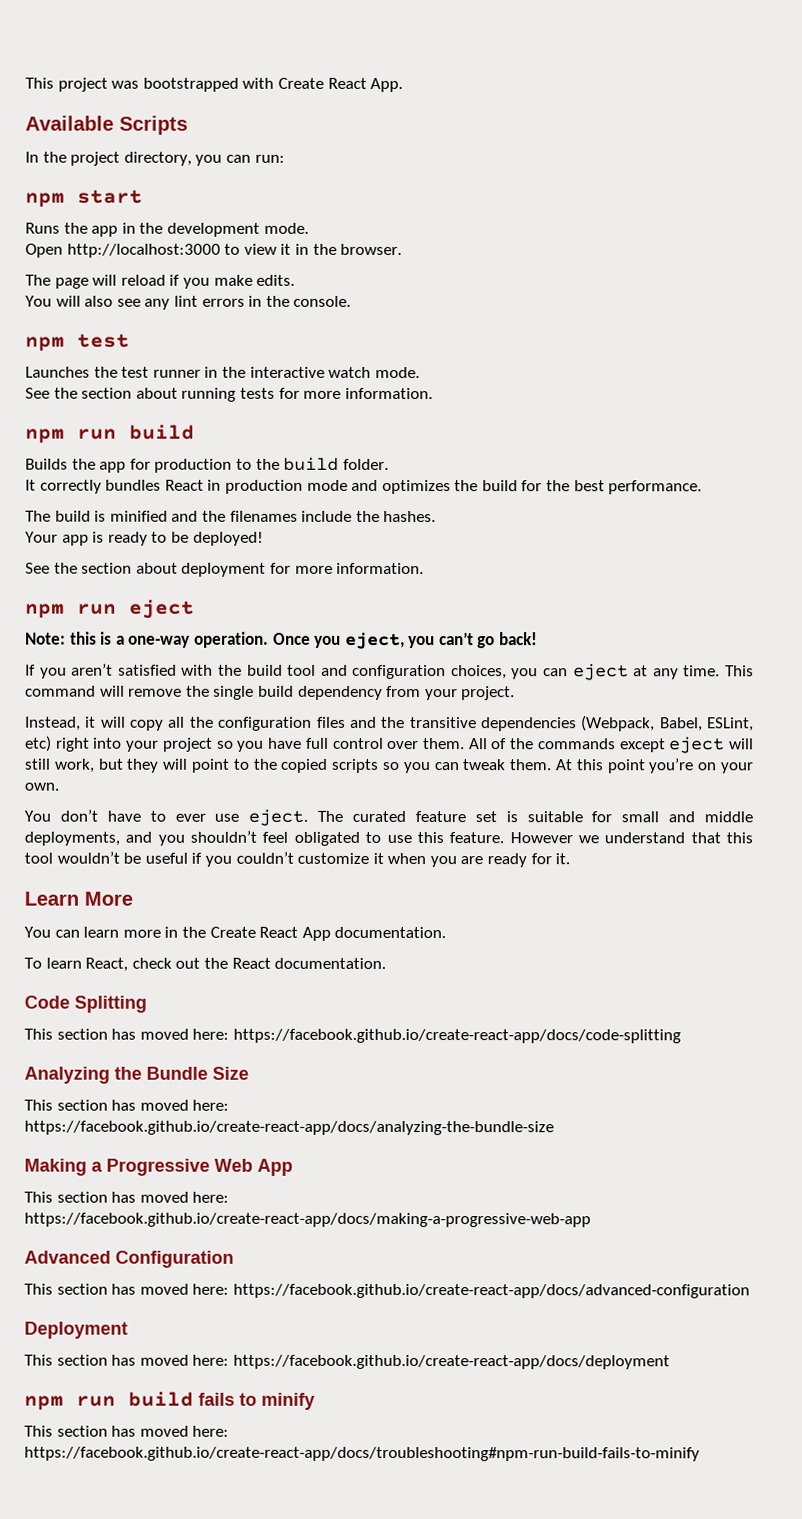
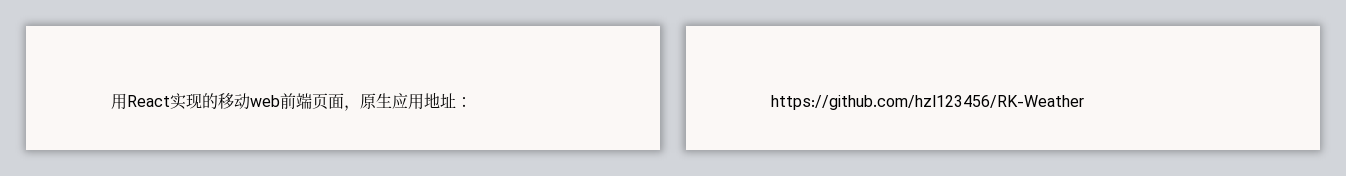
[25,77,404,93] [25,115,188,135] [25,151,285,166] [25,189,143,207] [25,222,309,237] [25,243,403,258] [25,274,296,289] [25,295,352,310] [25,333,130,351] [25,366,420,379] [25,387,433,402] [25,424,195,443] [25,456,389,473] [25,479,703,495] [25,510,437,523] [25,531,264,546] [25,562,425,577] [25,599,195,619] [25,631,539,650] [25,663,754,681] [25,685,516,701] [25,715,754,732] [25,735,754,754] [24,758,753,774] [24,782,59,791] [24,808,753,826] [24,830,753,846] [24,851,571,868] [24,891,133,906] [24,926,447,941] [24,957,387,972] [24,995,147,1013] [24,1028,681,1044] [24,1066,249,1084] [24,1099,230,1111] [24,1120,554,1136] [24,1158,293,1176] [24,1191,230,1203] [24,1212,591,1228] [24,1250,234,1268] [24,1283,750,1299] [24,1321,128,1339] [24,1354,670,1370] [24,1391,315,1410] [24,1425,230,1437] [24,1446,700,1462] This project was bootstrapped with Create React App. // Available Scripts // In the project directory, you can run: // npm start // Runs the app in the development mode. // Open http://localhost:3000 to view it in the browser. // The page will reload if you make edits. // You will also see any lint errors in the console. // npm test // Launches the test runner in the interactive watch mode. // See the section about running tests for more information. // npm run build // Builds the app for production to the build folder. // It correctly bundles React in production mode and optimizes the build for the best performance. // The build is minified and the filenames include the hashes. // Your app is ready to be deployed! // See the section about deployment for more information. // npm run eject // Note: this is a one-way operation. Once you eject, you can’t go back! // If you aren’t satisfied with the build tool and configuration choices, you can eject at any time. This command will remove the single build dependency from your project. // Instead, it will copy all the configuration files and the transitive dependencies (Webpack, Babel, ESLint, etc) right into your project so you have full control over them. All of the commands except eject will still work, but they will point to the copied scripts so you can tweak them. At this point you’re on your own. // You don’t have to ever use eject. The curated feature set is suitable for small and middle deployments, and you shouldn’t feel obligated to use this feature. However we understand that this tool wouldn’t be useful if you couldn’t customize it when you are ready for it. // Learn More // You can learn more in the Create React App documentation. // To learn React, check out the React documentation. // Code Splitting // This section has moved here: https://facebook.github.io/create-react-app/docs/code-splitting // Analyzing the Bundle Size // This section has moved here: https://facebook.github.io/create-react-app/docs/analyzing-the-bundle-size // Making a Progressive Web App // This section has moved here: https://facebook.github.io/create-react-app/docs/making-a-progressive-web-app // Advanced Configuration // This section has moved here: https://facebook.github.io/create-react-app/docs/advanced-configuration // Deployment // This section has moved here: https://facebook.github.io/create-react-app/docs/deployment // npm run build fails to minify // This section has moved here: https://facebook.github.io/create-react-app/docs/troubleshooting#npm-run-build-fails-to-minify -> [111,92,1084,111] 用React实现的移动web前端页面，原生应用地址：https://github.com/hzl123456/RK-Weather

